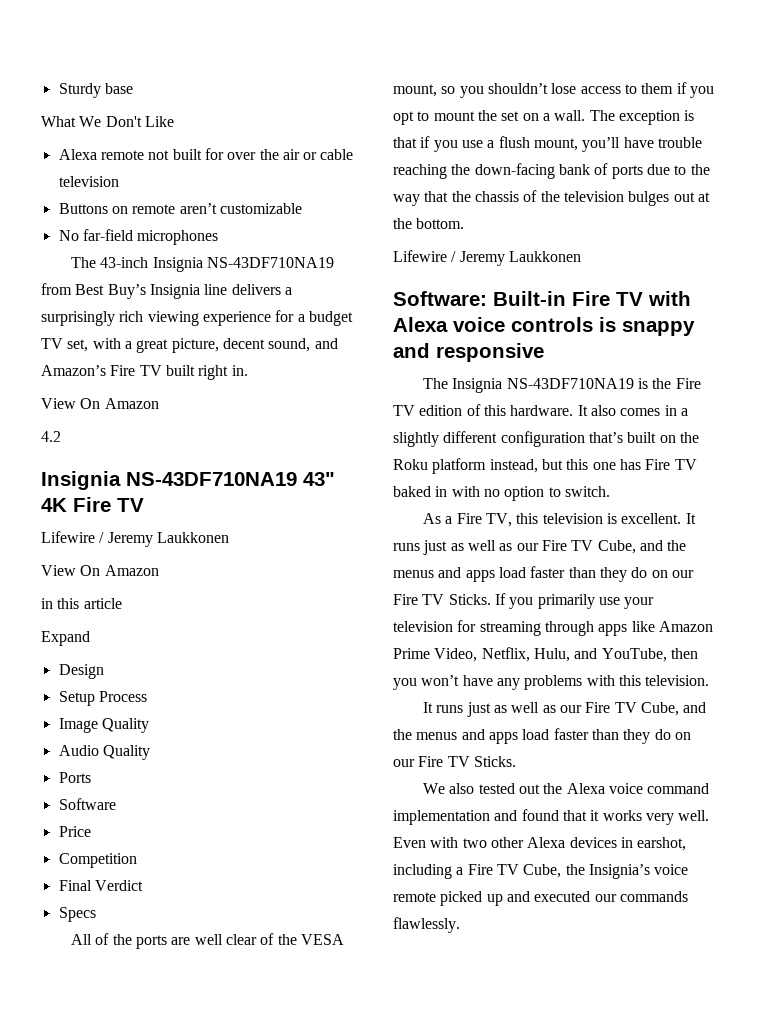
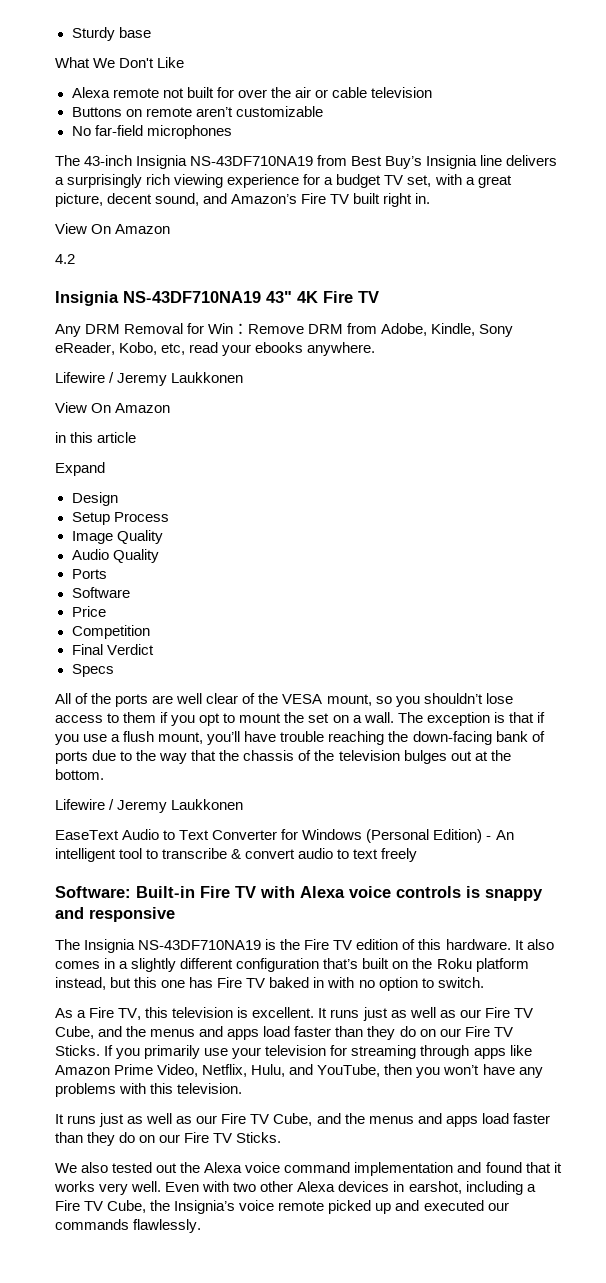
(144, 505) none -> [55,323,514,337] [55,342,376,356] // Any DRM Removal for Win：Remove DRM from Adobe, Kindle, Sony eReader, Kobo, etc, read your ebooks anywhere.
(581, 256) none -> [55,829,514,843] [55,848,418,862] // EaseText Audio to Text Converter for Windows (Personal Edition) - An intelligent tool to transcribe & convert audio to text freely

